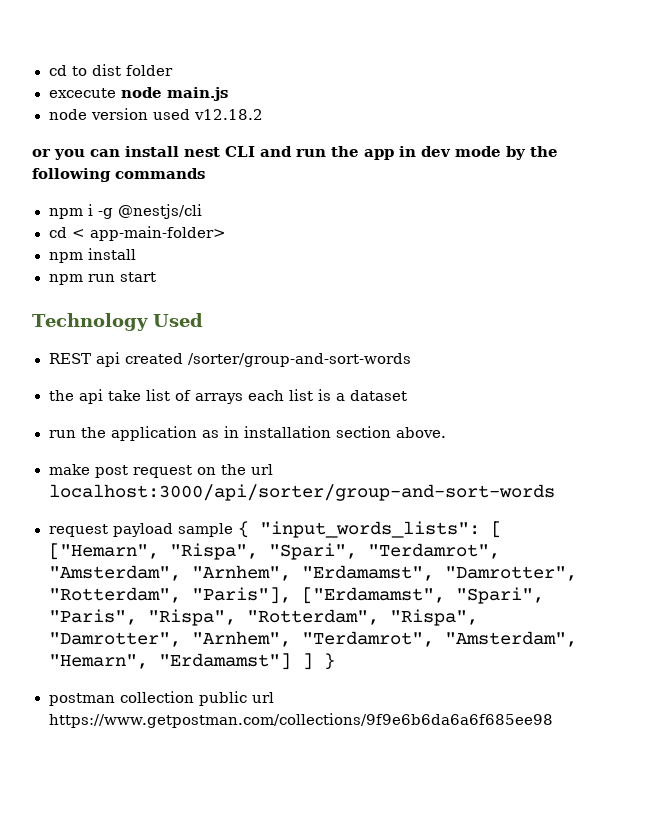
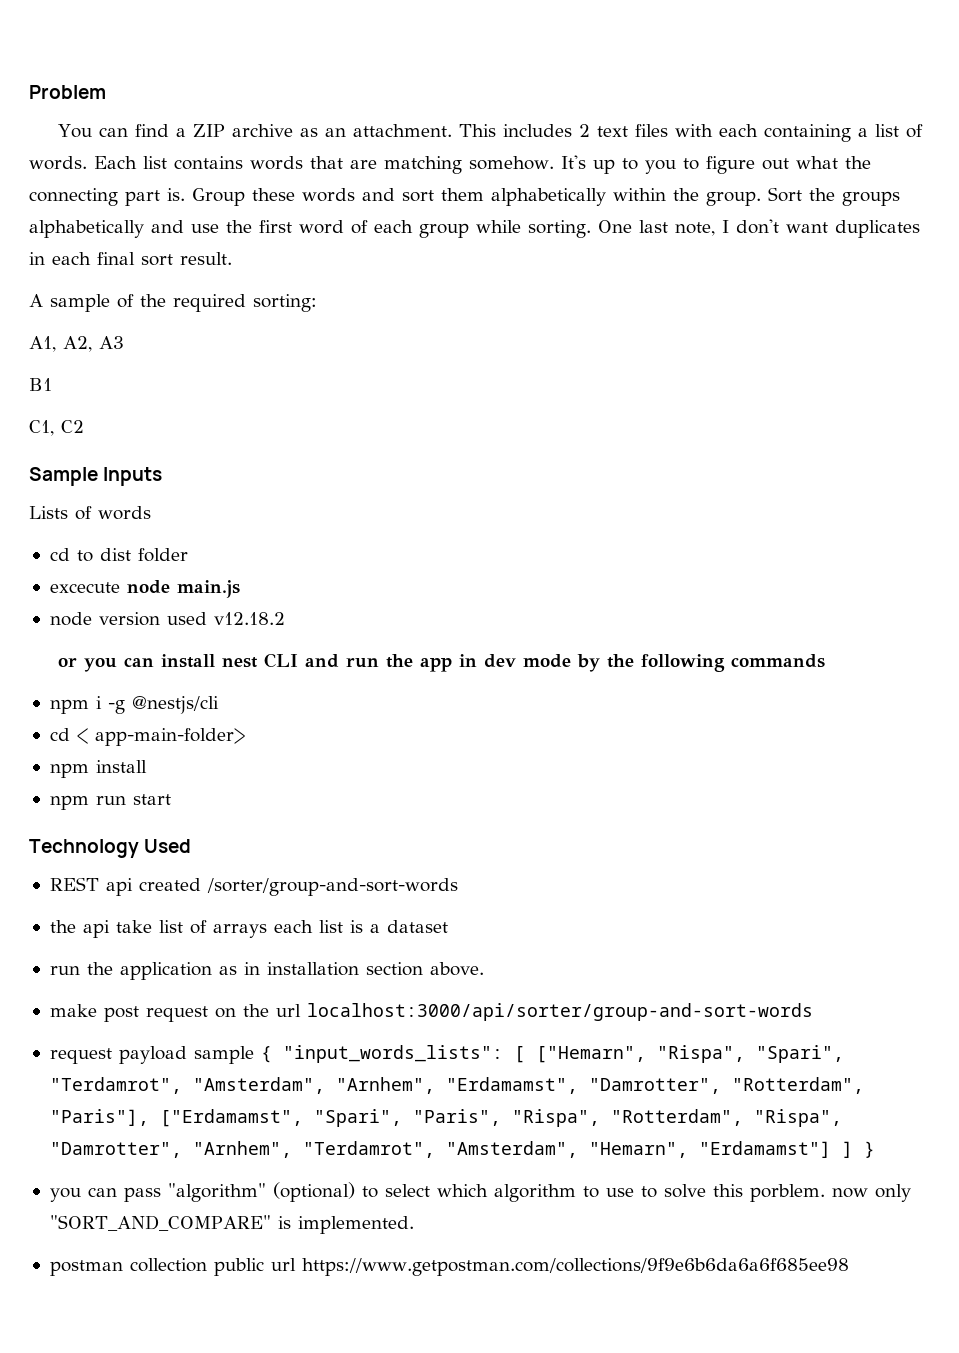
(48, 70) none -> [29,85,106,99] [57,124,923,142] [29,155,871,174] [29,187,900,206] [29,219,920,238] [29,252,232,266] [29,294,317,312] [29,336,124,352] [29,378,52,391] [29,420,84,436] [29,467,163,486] [29,506,151,520] Problem // You can find a ZIP archive as an attachment. This includes 2 text files with each containing a list of words. Each list contains words that are matching somehow. It's up to you to figure out what the connecting part is. Group these words and sort them alphabetically within the group. Sort the groups alphabetically and use the first word of each group while sorting. One last note, I don't want duplicates in each final sort result. // A sample of the required sorting: // A1, A2, A3 // B1 // C1, C2 // Sample Inputs // Lists of words //
(335, 661) none -> [49,1182,911,1202] [49,1215,414,1234] // you can pass "algorithm" (optional) to select which algorithm to use to solve this porblem. now only "SORT_AND_COMPARE" is implemented.

